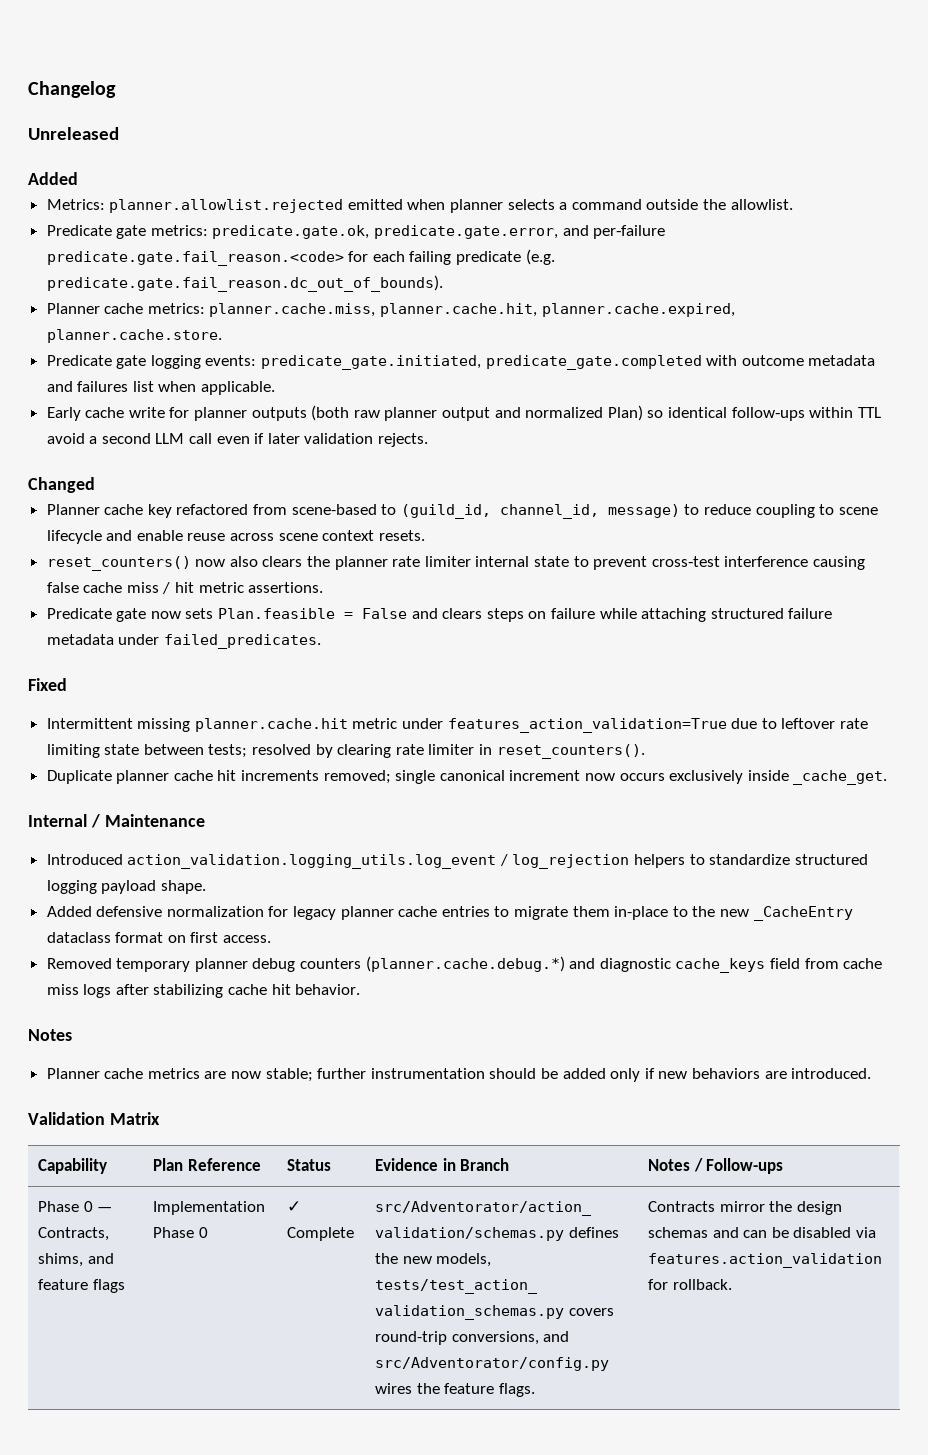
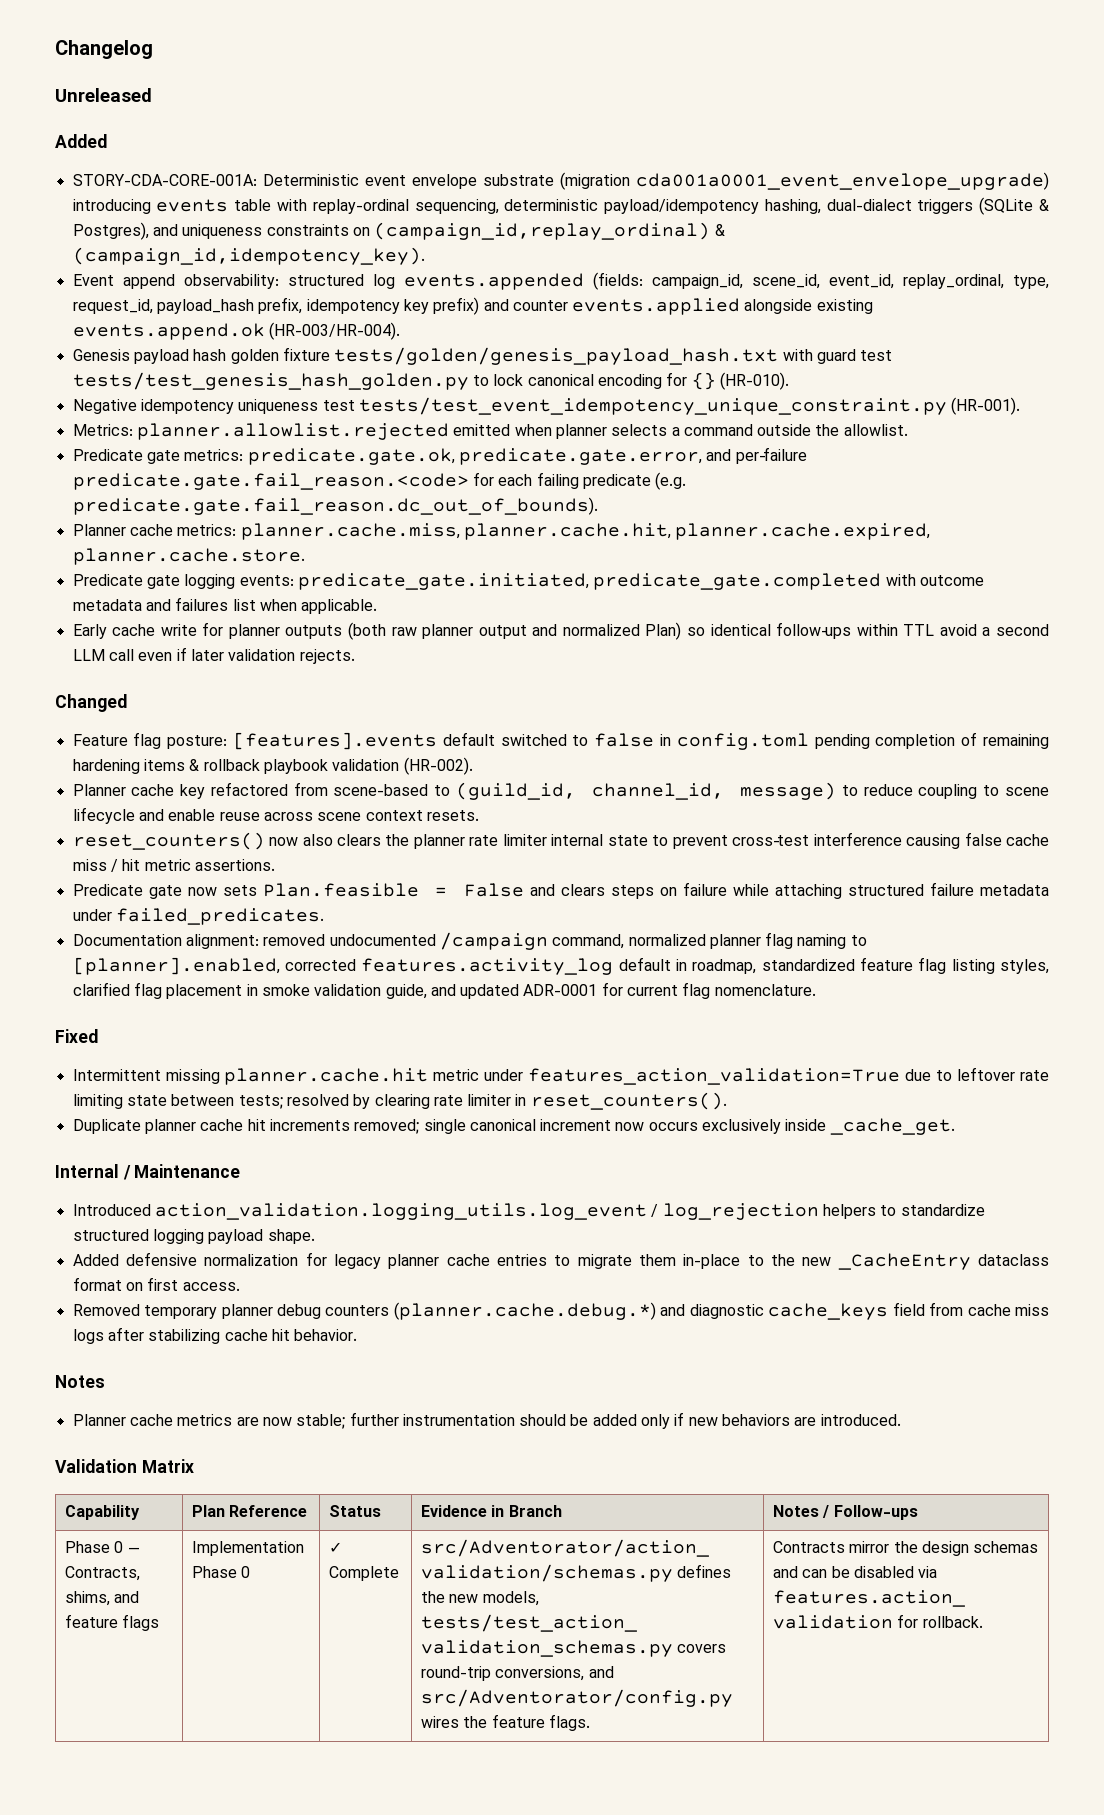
(78, 178) none -> [72,172,1049,190] [72,197,1049,215] [72,222,725,240] [72,247,425,265] [72,272,1049,290] [72,297,873,315] [72,322,400,340] [72,347,893,365] [72,372,789,390] [72,397,1021,415] // STORY-CDA-CORE-001A: Deterministic event envelope substrate (migration cda001a0001_event_envelope_upgrade) introducing events table with replay-ordinal sequencing, deterministic payload/idempotency hashing, dual-dialect triggers (SQLite & Postgres), and uniqueness constraints on (campaign_id,replay_ordinal) & (campaign_id,idempotency_key). // Event append observability: structured log events.appended (fields: campaign_id, scene_id, event_id, replay_ordinal, type, request_id, payload_hash prefix, idempotency key prefix) and counter events.applied alongside existing events.append.ok (HR-003/HR-004). // Genesis payload hash golden fixture tests/golden/genesis_payload_hash.txt with guard test tests/test_genesis_hash_golden.py to lock canonical encoding for {} (HR-010). // Negative idempotency uniqueness test tests/test_event_idempotency_unique_constraint.py (HR-001).
(95, 485) none -> [72,732,1049,750] [72,757,473,775] // Feature flag posture: [features].events default switched to false in config.toml pending completion of remaining hardening items & rollback playbook validation (HR-002).
(321, 641) none -> [72,932,867,950] [72,957,1050,975] [72,982,816,999] // Documentation alignment: removed undocumented /campaign command, normalized planner flag naming to [planner].enabled, corrected features.activity_log default in roadmap, standardized feature flag listing styles, clarified flag placement in smoke validation guide, and updated ADR-0001 for current flag nomenclature.

